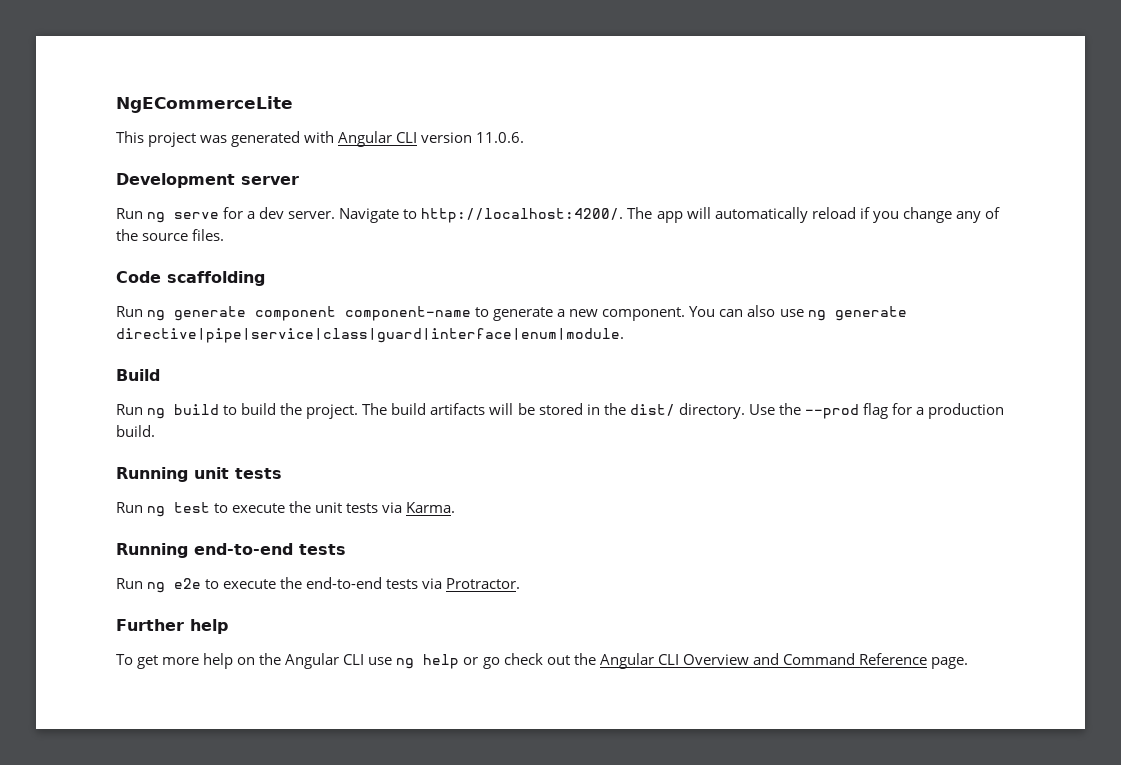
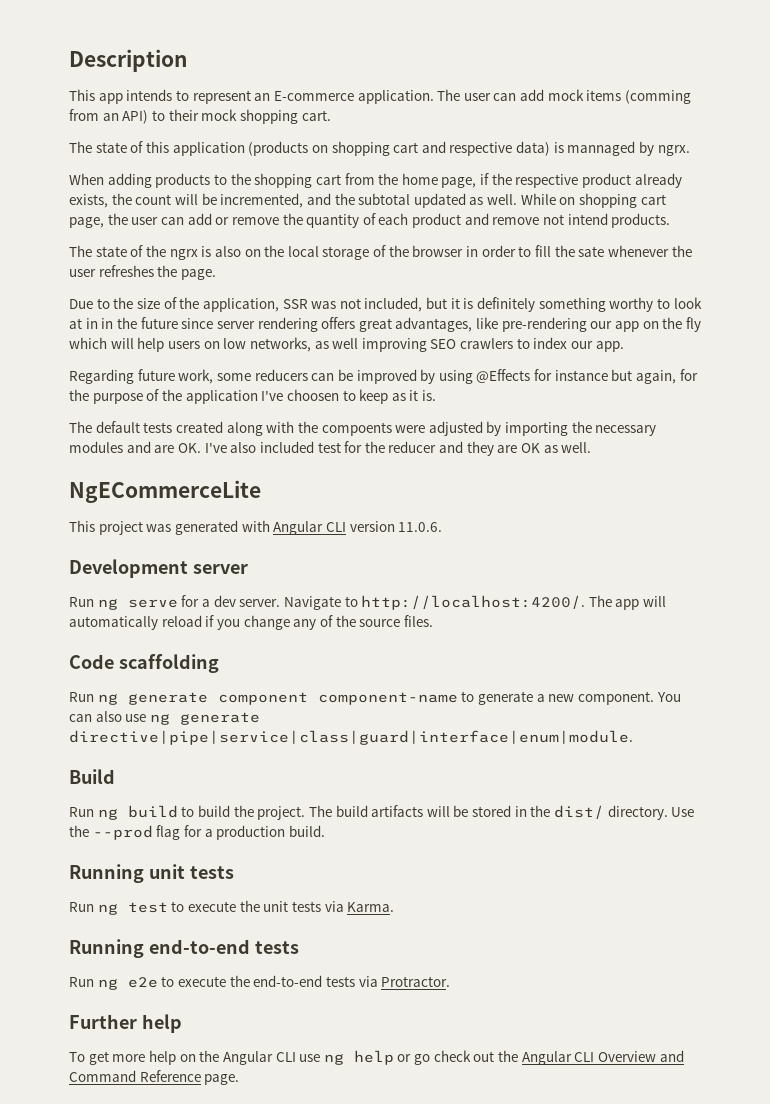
(116, 104) none -> [69,49,187,72] [69,89,692,104] [69,109,331,124] [69,141,690,156] [69,173,682,188] [69,193,666,208] [69,213,671,228] [69,245,692,260] [69,265,216,280] [69,297,702,312] [69,317,701,332] [69,337,624,352] [69,369,698,384] [69,389,437,404] [69,421,657,436] [69,441,592,456] Description // This app intends to represent an E-commerce application. The user can add mock items (comming from an API) to their mock shopping cart. // The state of this application (products on shopping cart and respective data) is mannaged by ngrx. // When adding products to the shopping cart from the home page, if the respective product already exists, the count will be incremented, and the subtotal updated as well. While on shopping cart page, the user can add or remove the quantity of each product and remove not intend products. // The state of the ngrx is also on the local storage of the browser in order to fill the sate whenever the user refreshes the page. // Due to the size of the application, SSR was not included, but it is definitely something worthy to look at in in the future since server rendering offers great advantages, like pre-rendering our app on the fly which will help users on low networks, as well improving SEO crawlers to index our app. // Regarding future work, some reducers can be improved by using @Effects for instance but again, for the purpose of the application I've choosen to keep as it is. // The default tests created along with the compoents were adjusted by importing the necessary modules and are OK. I've also included test for the reducer and they are OK as well. //

